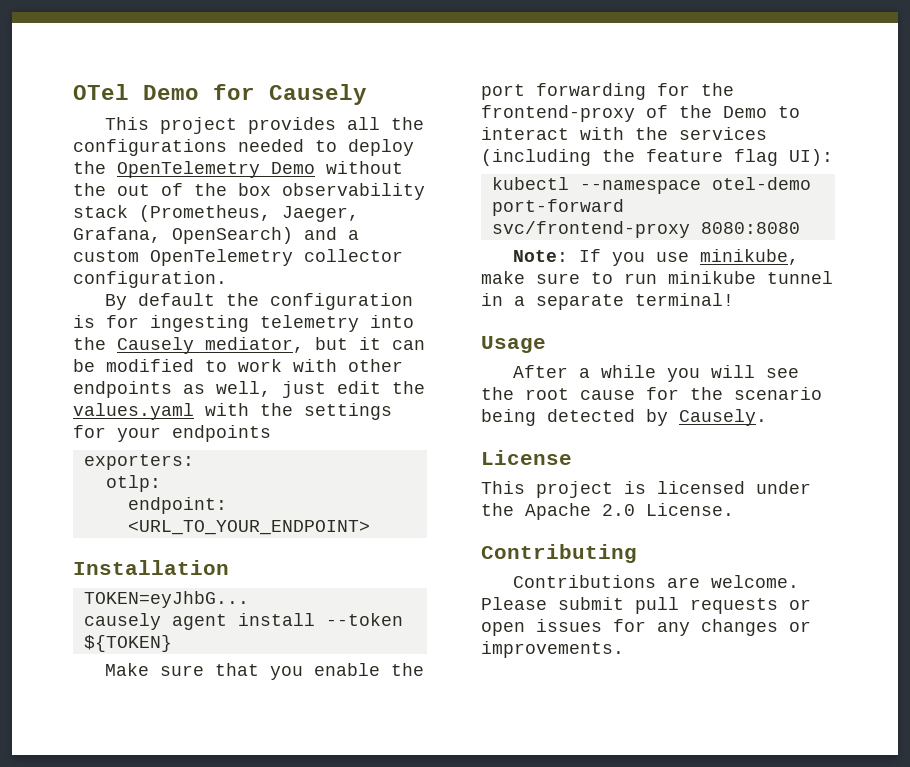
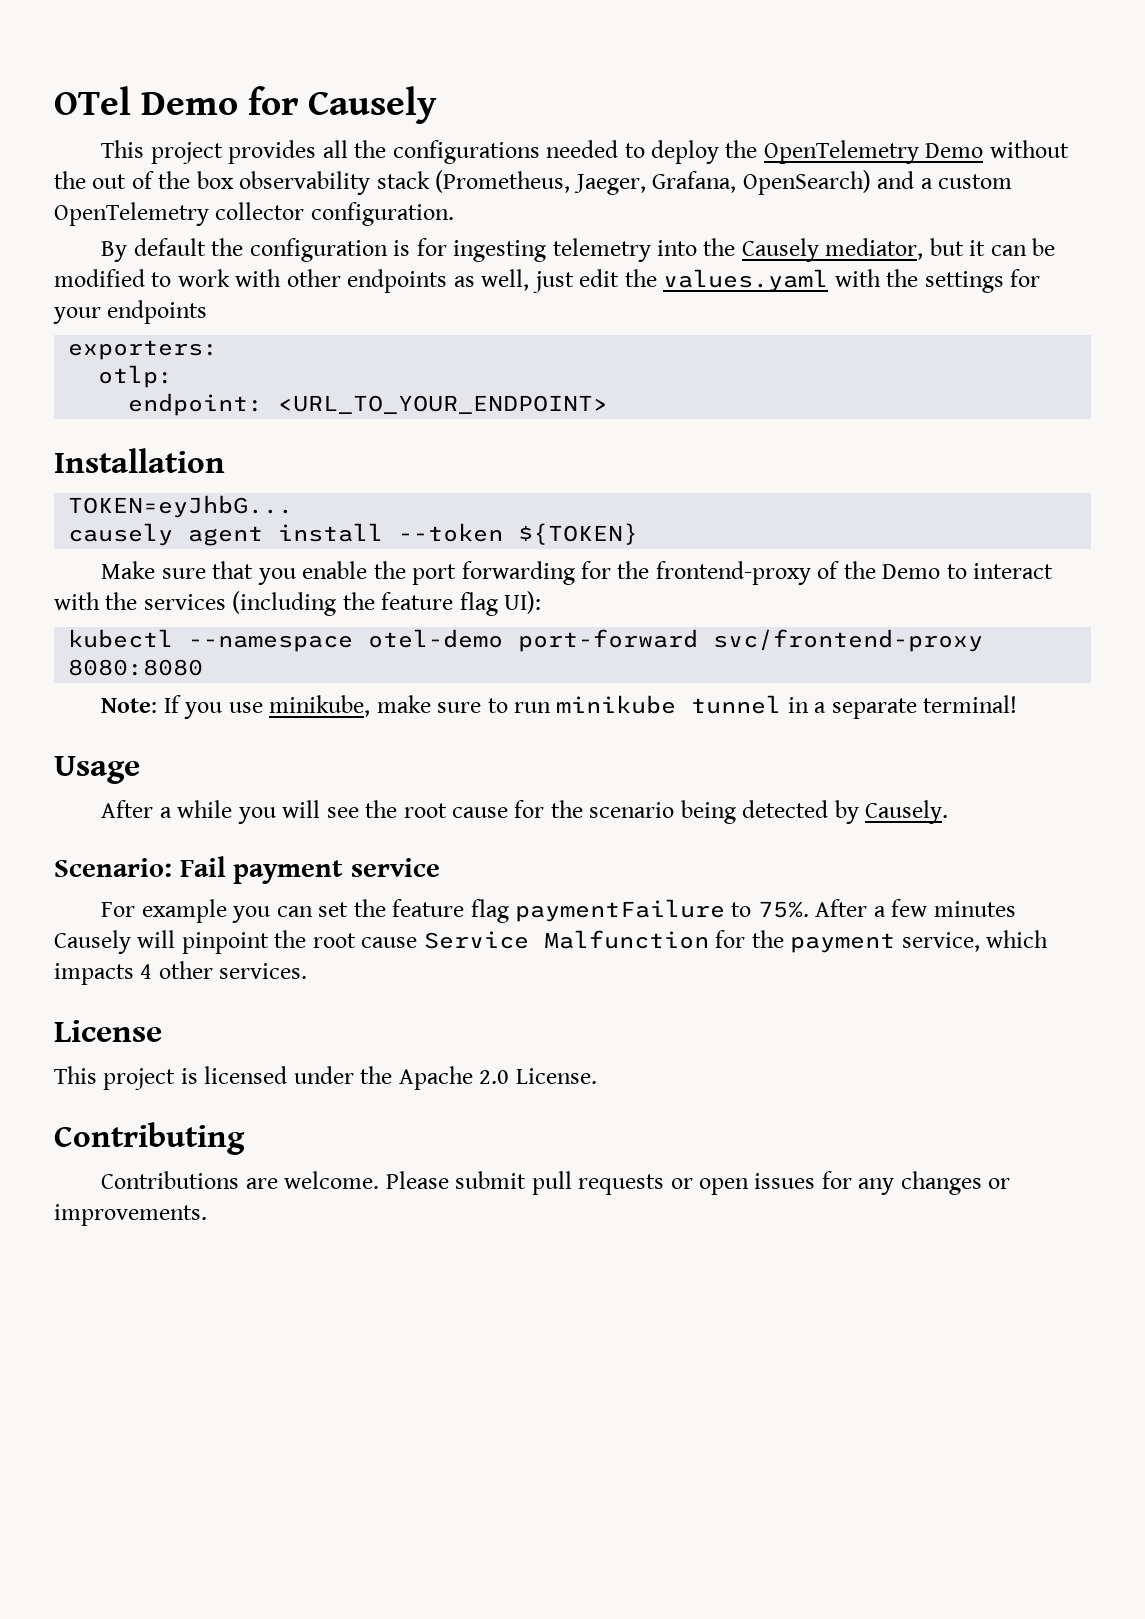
(767, 417) none -> [54,856,440,884] [101,899,1016,923] [54,930,1049,954] [54,961,308,985] // Scenario: Fail payment service // For example you can set the feature flag paymentFailure to 75%. After a few minutes Causely will pinpoint the root cause Service Malfunction for the payment service, which impacts 4 other services.

